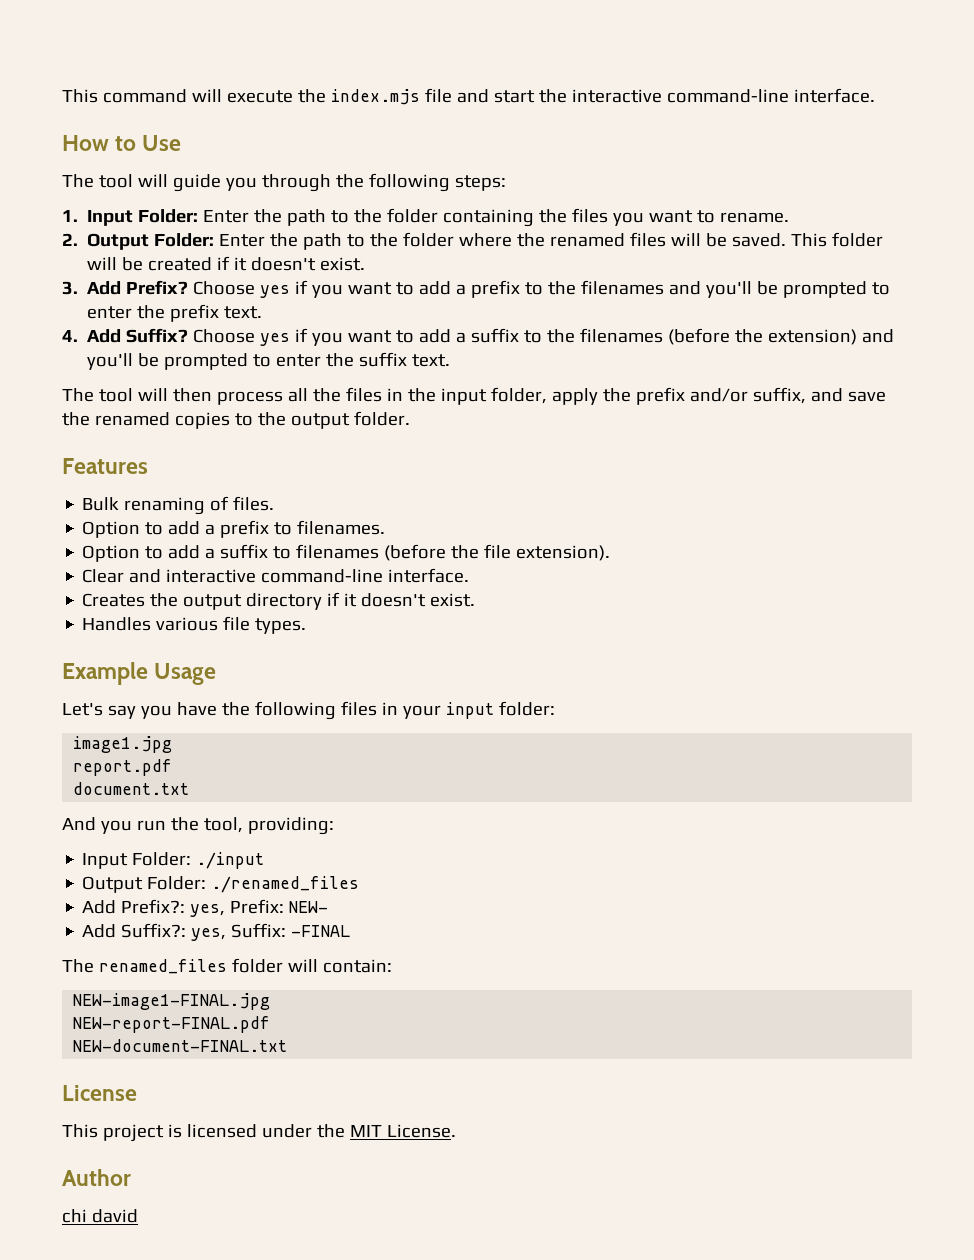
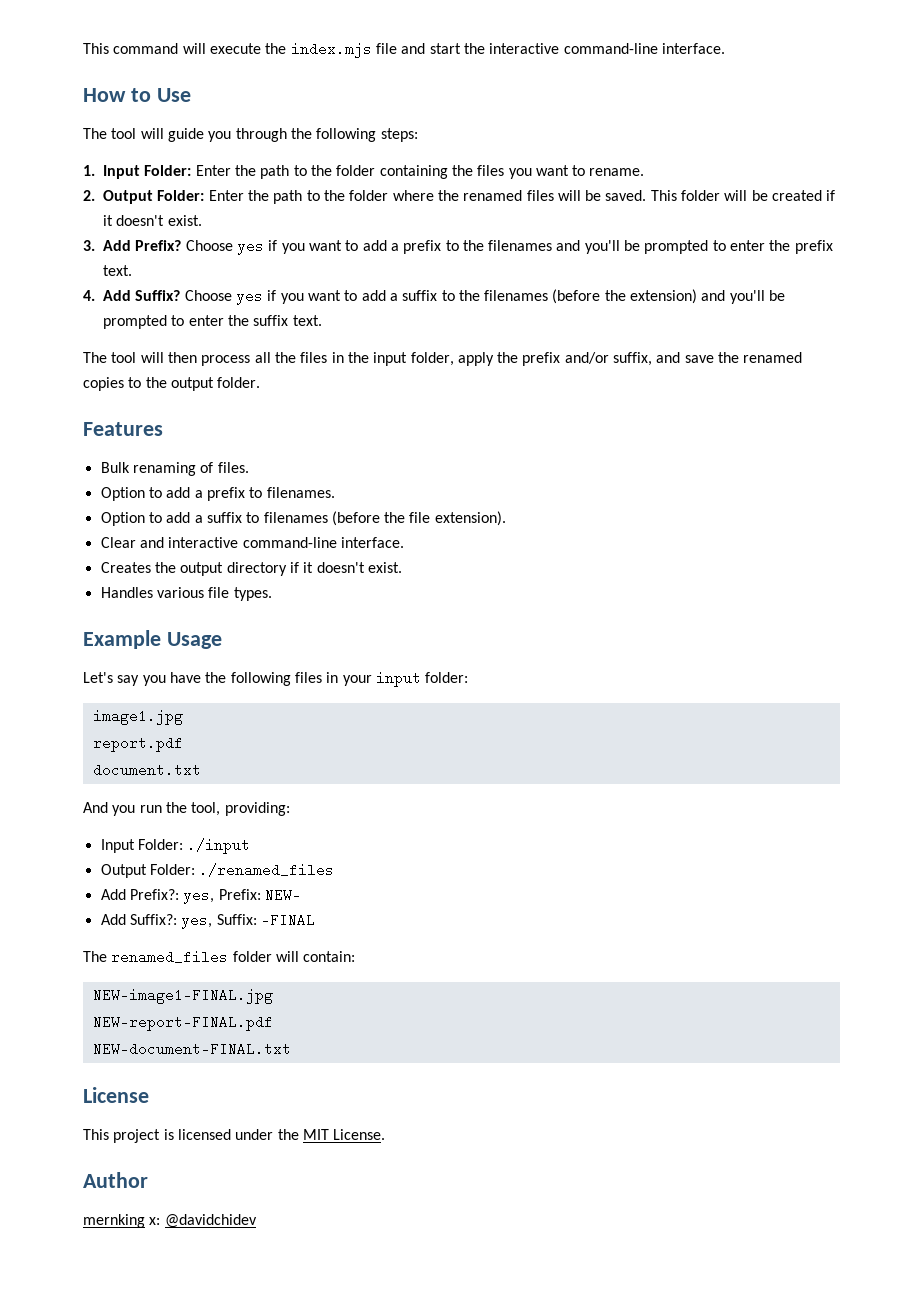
[62,1209,138,1223] chi david -> [83,1214,257,1228] mernking x: @davidchidev

